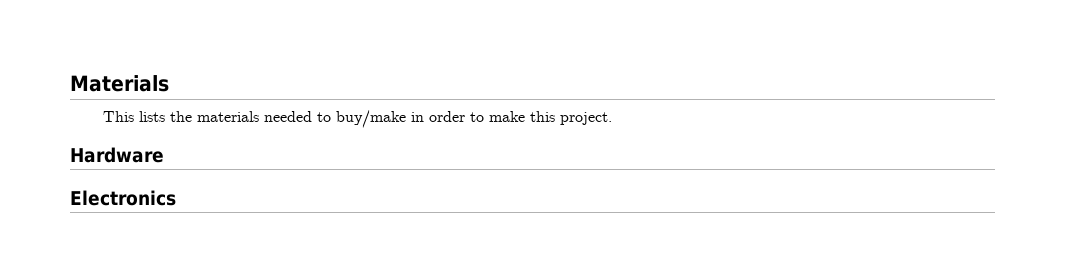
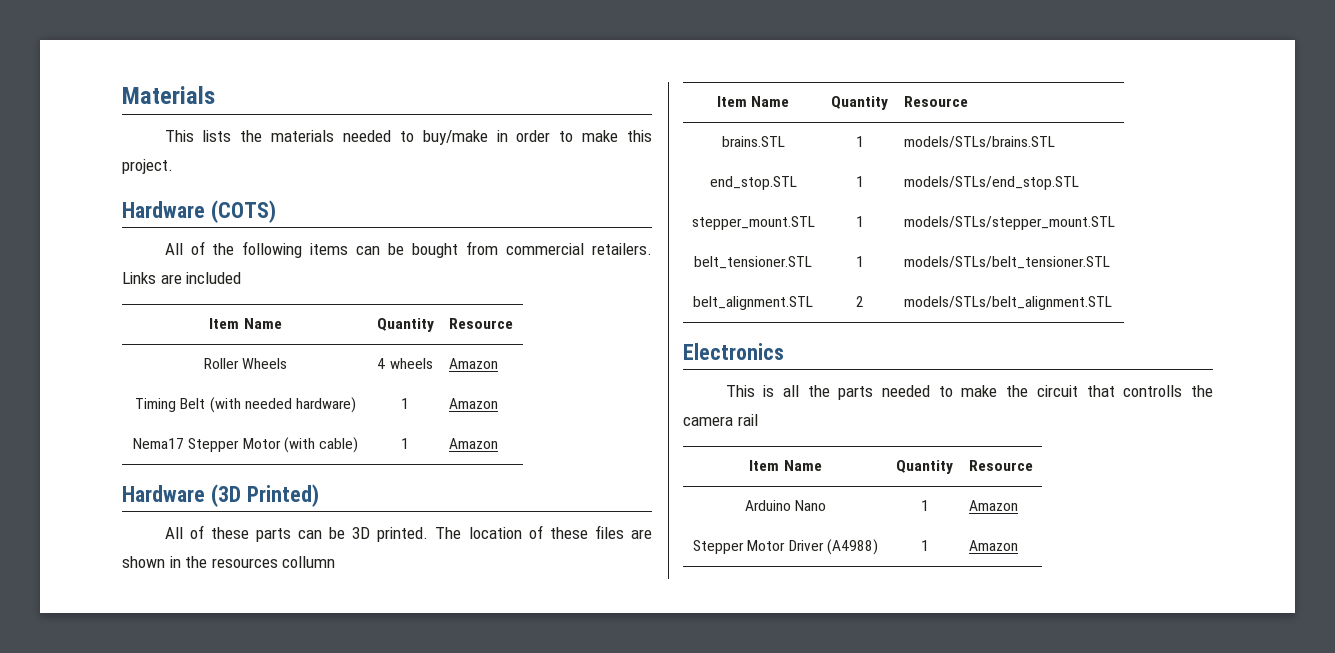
[70,190,176,206] // Electronics -> [210,200,276,223] [164,241,652,258] [122,272,242,284] [209,318,282,329] [376,318,434,332] [448,318,513,329] [203,358,288,369] [377,358,433,369] [448,358,498,369] [135,397,356,413] [401,398,409,409] [448,398,498,409] [133,437,358,453] [401,438,409,449] [448,438,498,449] [122,484,319,507] [164,525,653,542] [122,556,336,568] [716,96,790,107] [831,96,888,110] [903,96,968,107] [721,136,785,147] [855,136,864,147] [903,136,1055,148] [709,176,797,190] [855,176,864,187] [903,176,1079,190] [691,216,815,230] [855,216,864,227] [903,216,1115,230] [694,256,812,269] [855,256,864,267] [903,256,1110,269] [693,296,813,310] [855,296,864,307] [903,296,1112,310] [683,343,784,360] [725,385,1213,400] [683,414,758,426] [749,460,822,471] [896,460,953,474] [968,460,1033,471] [744,500,827,511] [920,500,929,511] [968,500,1018,511] [693,539,878,555] [920,540,929,551] [968,540,1018,551] (COTS) // All of the following items can be bought from commercial retailers. Links are included // Item Name | Quantity | Resource // Roller Wheels | 4 wheels | Amazon // Timing Belt (with needed hardware) | 1 | Amazon // Nema17 Stepper Motor (with cable) | 1 | Amazon // Hardware (3D Printed) // All of these parts can be 3D printed. The location of these files are shown in the resources collumn // Item Name | Quantity | Resource // brains.STL | 1 | models/STLs/brains.STL // end_stop.STL | 1 | models/STLs/end_stop.STL // stepper_mount.STL | 1 | models/STLs/stepper_mount.STL // belt_tensioner.STL | 1 | models/STLs/belt_tensioner.STL // belt_alignment.STL | 2 | models/STLs/belt_alignment.STL // Electronics // This is all the parts needed to make the circuit that controlls the camera rail // Item Name | Quantity | Resource // Arduino Nano | 1 | Amazon // Stepper Motor Driver (A4988) | 1 | Amazon

